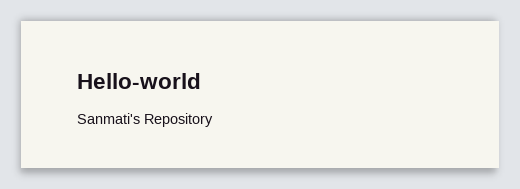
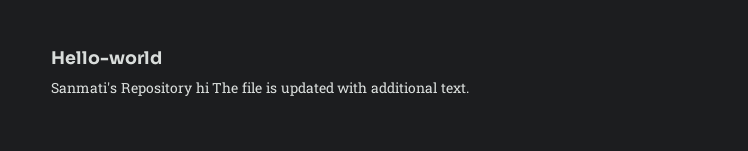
(213, 120) none -> [195,82,470,96] hi The file is updated with additional text.

